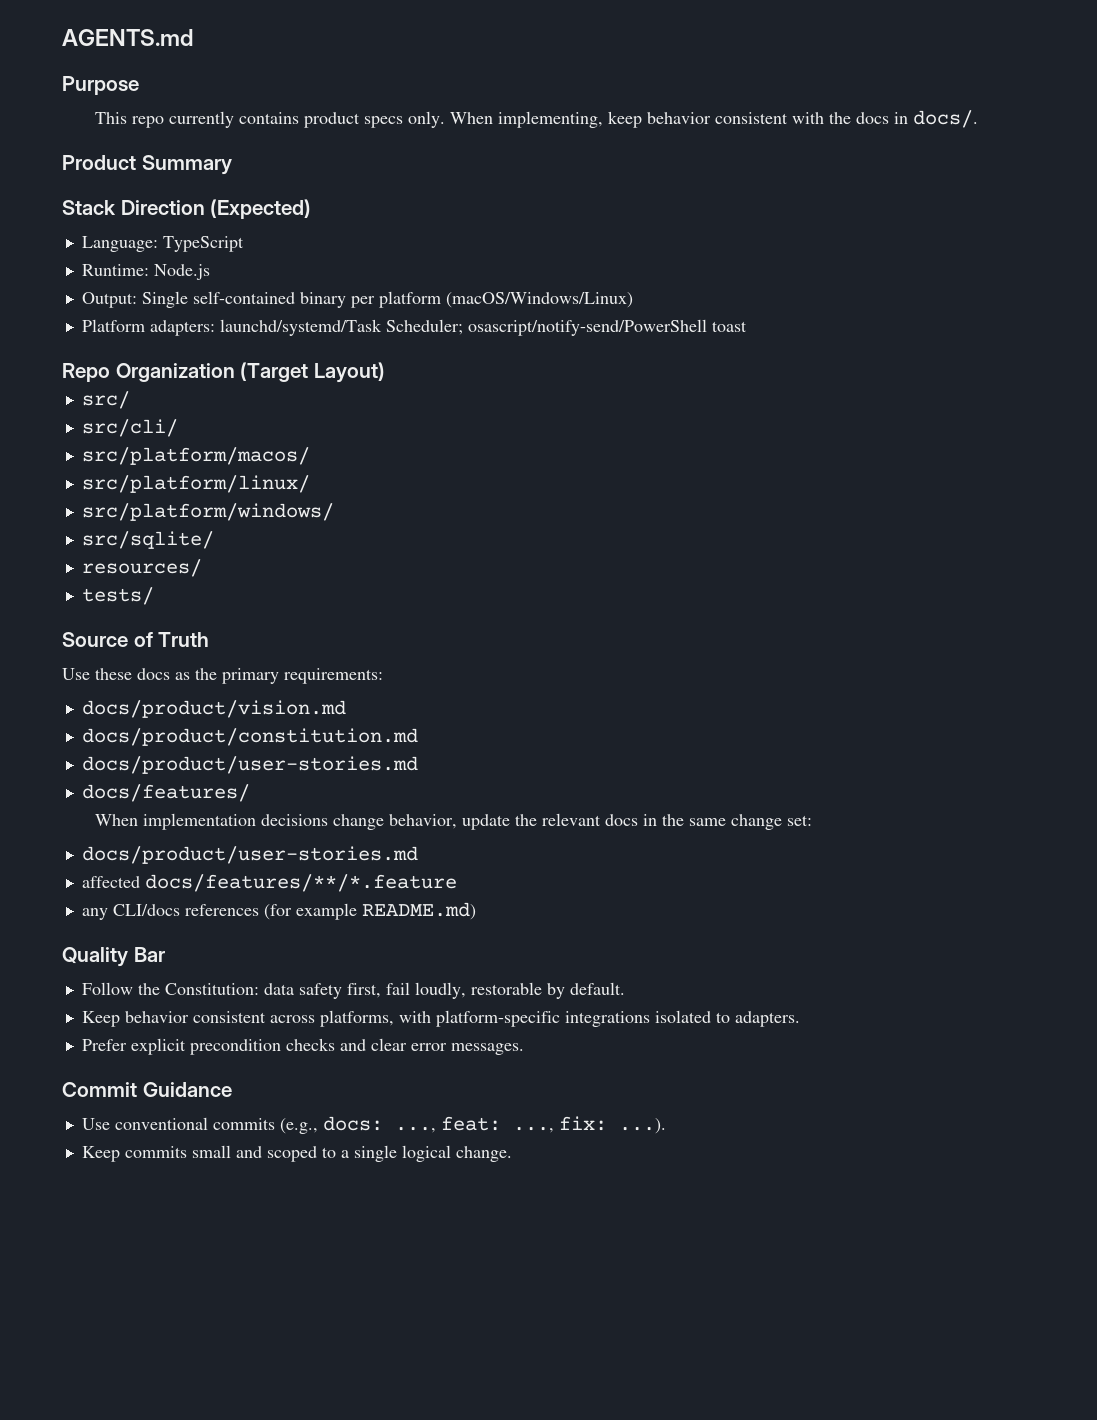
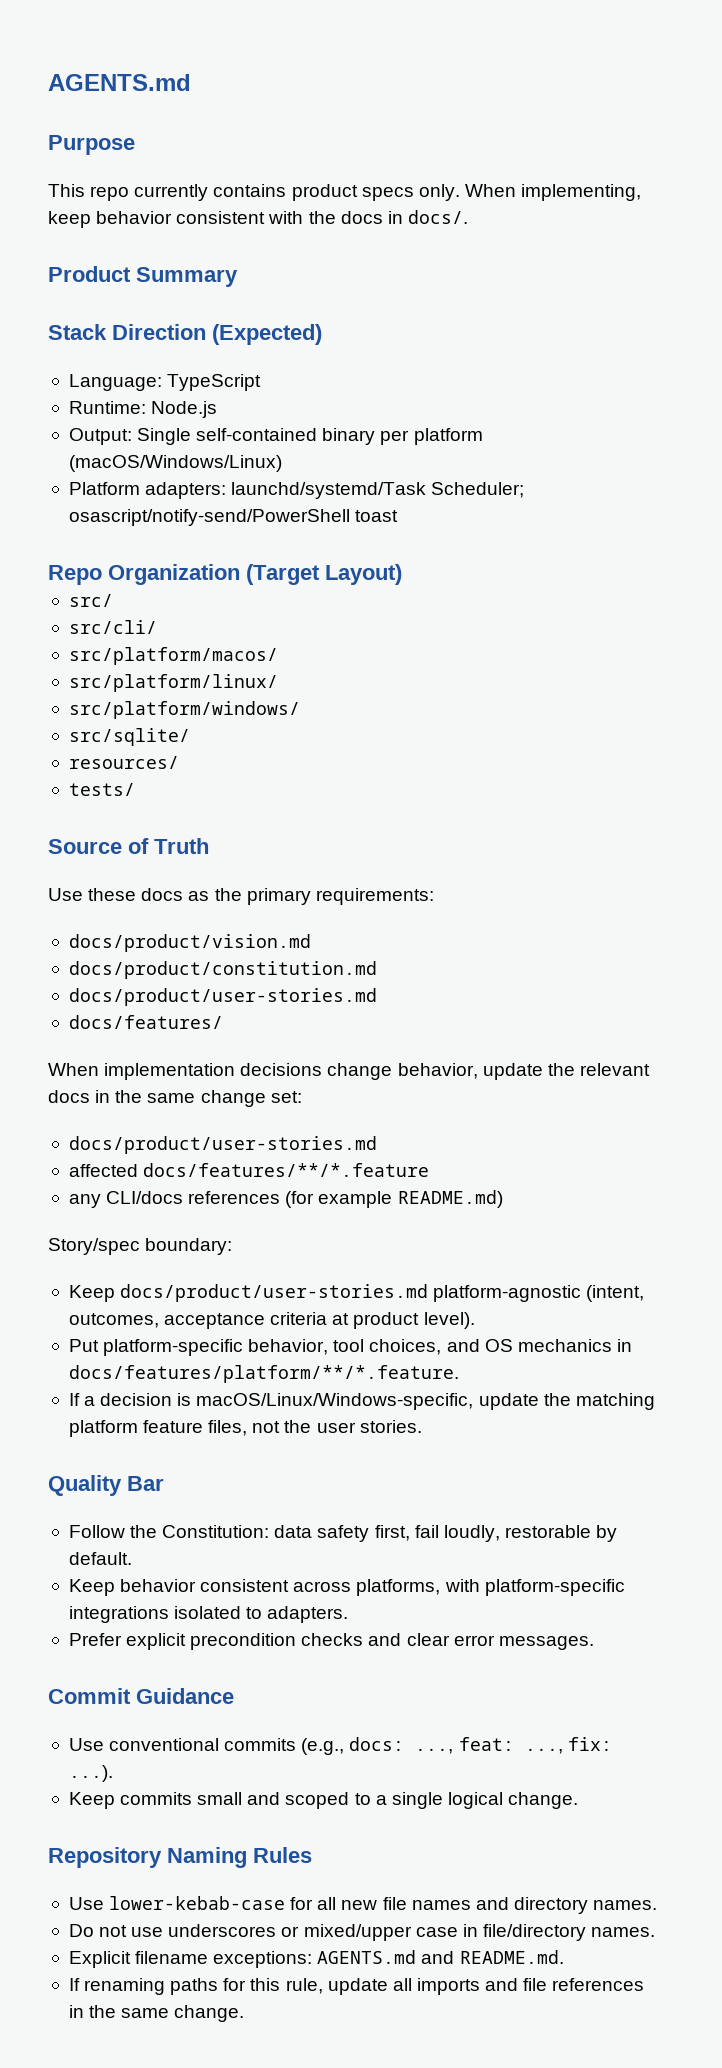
(476, 911) none -> [48,1238,233,1255] [68,1284,645,1302] [68,1312,475,1329] [68,1339,632,1356] [68,1365,459,1383] [68,1393,655,1410] [68,1420,422,1437] // Story/spec boundary: // Keep docs/product/user-stories.md platform-agnostic (intent, outcomes, acceptance criteria at product level). // Put platform-specific behavior, tool choices, and OS mechanics in docs/features/platform/**/*.feature. // If a decision is macOS/Linux/Windows-specific, update the matching platform feature files, not the user stories.
(512, 1154) none -> [48,1847,312,1868] [68,1896,658,1914] [68,1924,656,1941] [68,1950,564,1968] [68,1978,645,1995] [68,2005,245,2022] // Repository Naming Rules // Use lower-kebab-case for all new file names and directory names. // Do not use underscores or mixed/upper case in file/directory names. // Explicit filename exceptions: AGENTS.md and README.md. // If renaming paths for this rule, update all imports and file references in the same change.

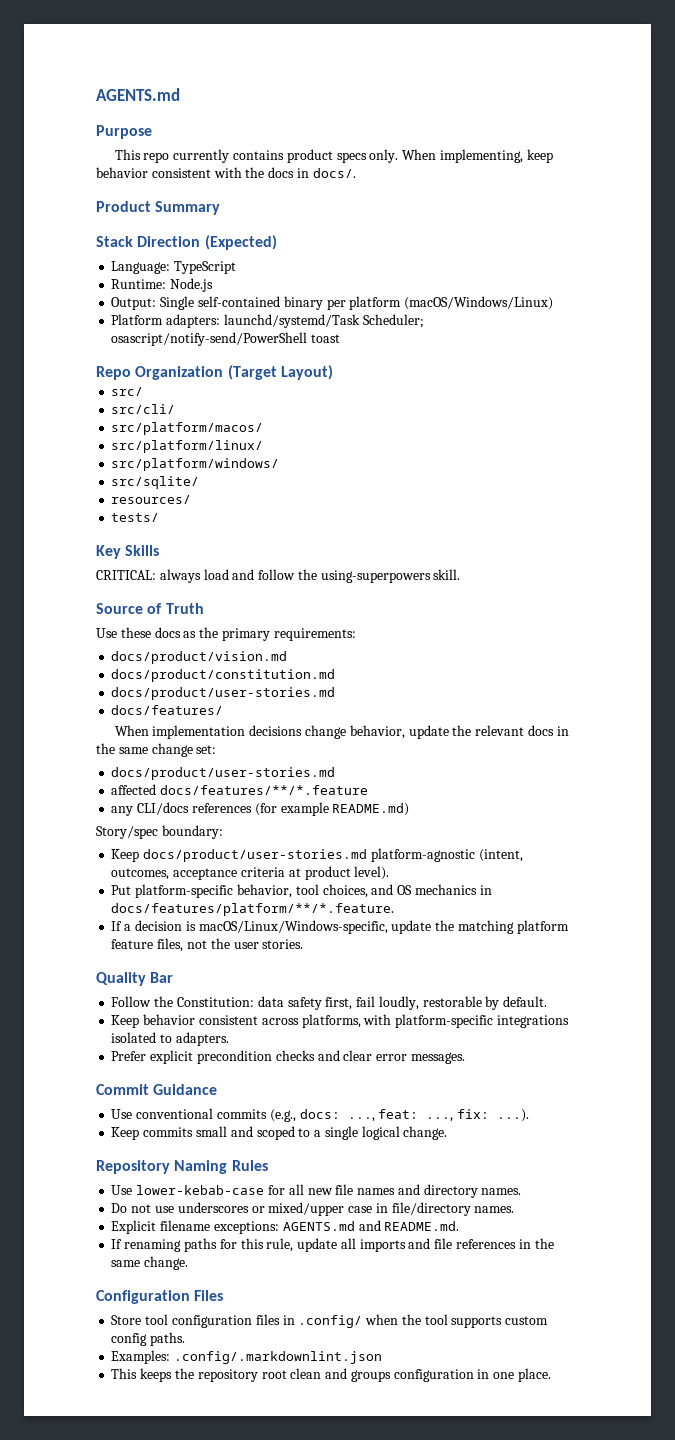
(135, 789) none -> [96,545,160,559] [96,569,461,583] // Key Skills // CRITICAL: always load and follow the using-superpowers skill.
(245, 2013) none -> [96,1290,224,1304] [111,1314,549,1328] [111,1332,186,1346] [111,1350,383,1364] [111,1368,551,1382] // Configuration Files // Store tool configuration files in .config/ when the tool supports custom config paths. // Examples: .config/.markdownlint.json // This keeps the repository root clean and groups configuration in one place.

